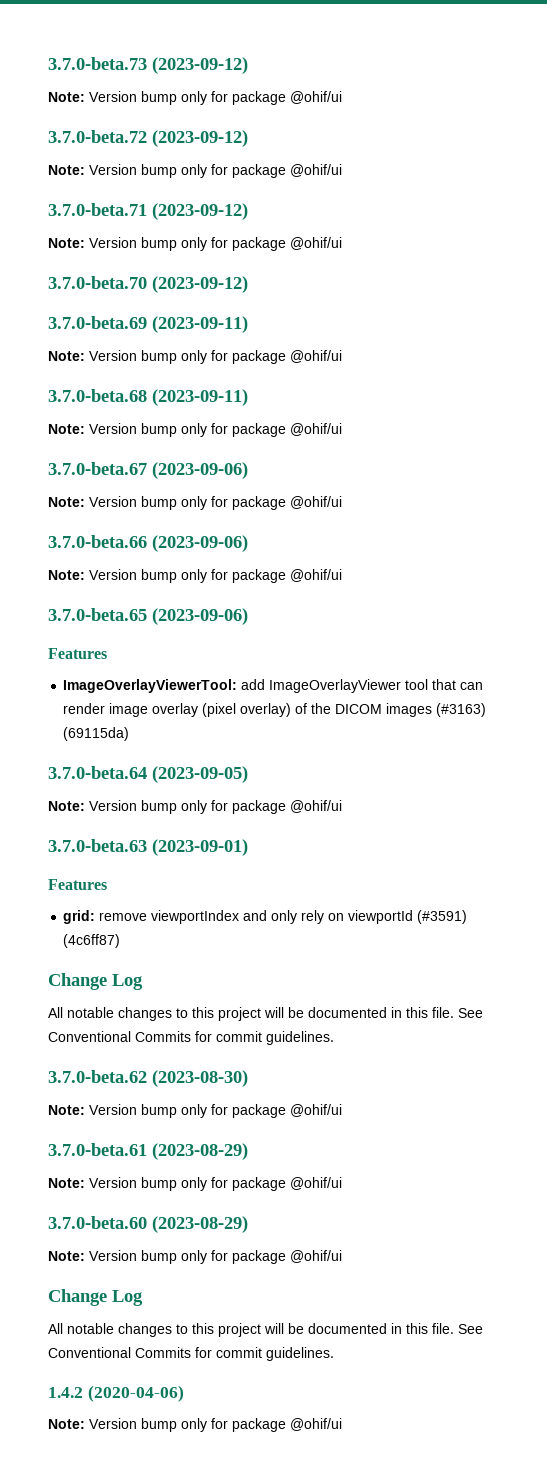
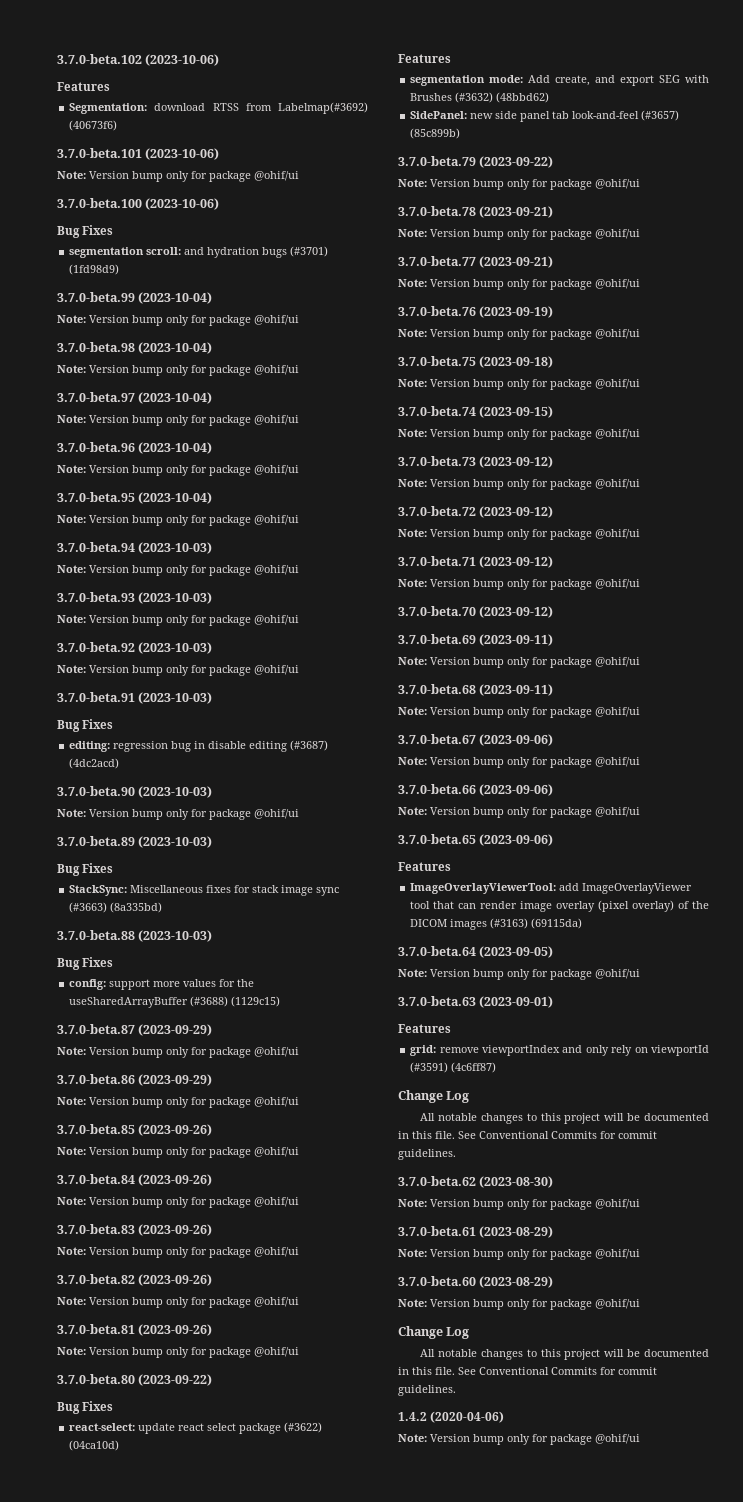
(48, 63) none -> [57,54,220,66] [57,82,110,91] [69,102,368,114] [69,120,118,131] [57,148,220,160] [57,171,299,182] [57,198,220,210] [57,225,114,238] [69,246,329,258] [69,264,120,275] [57,292,213,304] [57,315,299,326] [57,342,213,354] [57,365,299,376] [57,392,213,404] [57,415,299,426] [57,442,213,454] [57,465,299,476] [57,492,213,504] [57,515,299,526] [57,542,213,554] [57,565,299,576] [57,592,213,604] [57,615,299,626] [57,642,213,654] [57,665,299,676] [57,692,213,704] [57,719,114,732] [69,740,329,752] [69,758,120,769] [57,786,213,798] [57,809,299,820] [57,836,213,848] [57,863,114,876] [69,885,340,896] [69,902,163,913] [57,930,213,942] [57,957,114,970] [69,979,255,990] [69,996,281,1008] [57,1024,213,1036] [57,1047,299,1058] [57,1074,213,1086] [57,1097,299,1108] [57,1124,213,1136] [57,1147,299,1158] [57,1174,213,1186] [57,1197,299,1208] [57,1224,213,1236] [57,1247,299,1258] [57,1274,213,1286] [57,1297,299,1308] [57,1324,213,1336] [57,1347,299,1358] [57,1374,213,1386] [57,1401,114,1414] [69,1422,323,1434] [69,1440,120,1451] [398,54,451,63] [410,75,709,86] [410,92,550,103] [410,110,680,122] [410,128,461,139] [398,156,554,168] [398,179,640,190] [398,206,554,218] [398,229,640,240] [398,256,554,268] [398,279,640,290] [398,306,554,318] [398,329,640,340] [398,356,554,368] [398,379,640,390] [398,406,554,418] [398,429,640,440] 3.7.0-beta.102 (2023-10-06) // Features // Segmentation: download RTSS from Labelmap(#3692) (40673f6) // 3.7.0-beta.101 (2023-10-06) // Note: Version bump only for package @ohif/ui // 3.7.0-beta.100 (2023-10-06) // Bug Fixes // segmentation scroll: and hydration bugs (#3701) (1fd98d9) // 3.7.0-beta.99 (2023-10-04) // Note: Version bump only for package @ohif/ui // 3.7.0-beta.98 (2023-10-04) // Note: Version bump only for package @ohif/ui // 3.7.0-beta.97 (2023-10-04) // Note: Version bump only for package @ohif/ui // 3.7.0-beta.96 (2023-10-04) // Note: Version bump only for package @ohif/ui // 3.7.0-beta.95 (2023-10-04) // Note: Version bump only for package @ohif/ui // 3.7.0-beta.94 (2023-10-03) // Note: Version bump only for package @ohif/ui // 3.7.0-beta.93 (2023-10-03) // Note: Version bump only for package @ohif/ui // 3.7.0-beta.92 (2023-10-03) // Note: Version bump only for package @ohif/ui // 3.7.0-beta.91 (2023-10-03) // Bug Fixes // editing: regression bug in disable editing (#3687) (4dc2acd) // 3.7.0-beta.90 (2023-10-03) // Note: Version bump only for package @ohif/ui // 3.7.0-beta.89 (2023-10-03) // Bug Fixes // StackSync: Miscellaneous fixes for stack image sync (#3663) (8a335bd) // 3.7.0-beta.88 (2023-10-03) // Bug Fixes // config: support more values for the useSharedArrayBuffer (#3688) (1129c15) // 3.7.0-beta.87 (2023-09-29) // Note: Version bump only for package @ohif/ui // 3.7.0-beta.86 (2023-09-29) // Note: Version bump only for package @ohif/ui // 3.7.0-beta.85 (2023-09-26) // Note: Version bump only for package @ohif/ui // 3.7.0-beta.84 (2023-09-26) // Note: Version bump only for package @ohif/ui // 3.7.0-beta.83 (2023-09-26) // Note: Version bump only for package @ohif/ui // 3.7.0-beta.82 (2023-09-26) // Note: Version bump only for package @ohif/ui // 3.7.0-beta.81 (2023-09-26) // Note: Version bump only for package @ohif/ui // 3.7.0-beta.80 (2023-09-22) // Bug Fixes // react-select: update react select package (#3622) (04ca10d) // Features // segmentation mode: Add create, and export SEG with Brushes (#3632) (48bbd62) // SidePanel: new side panel tab look-and-feel (#3657) (85c899b) // 3.7.0-beta.79 (2023-09-22) // Note: Version bump only for package @ohif/ui // 3.7.0-beta.78 (2023-09-21) // Note: Version bump only for package @ohif/ui // 3.7.0-beta.77 (2023-09-21) // Note: Version bump only for package @ohif/ui // 3.7.0-beta.76 (2023-09-19) // Note: Version bump only for package @ohif/ui // 3.7.0-beta.75 (2023-09-18) // Note: Version bump only for package @ohif/ui // 3.7.0-beta.74 (2023-09-15) // Note: Version bump only for package @ohif/ui //

